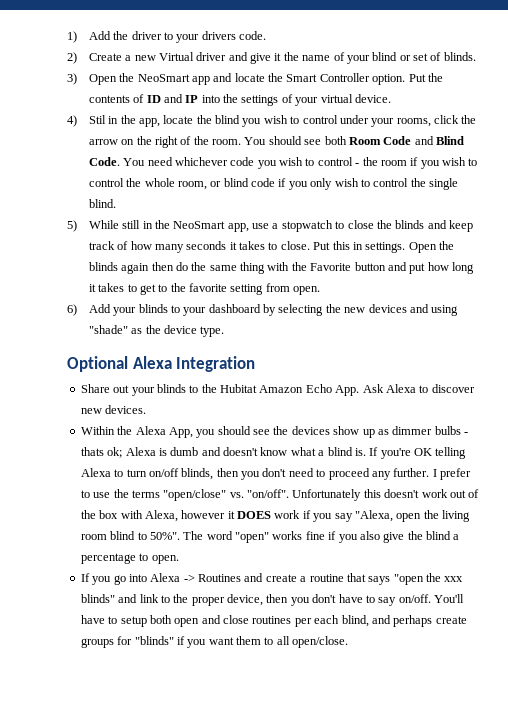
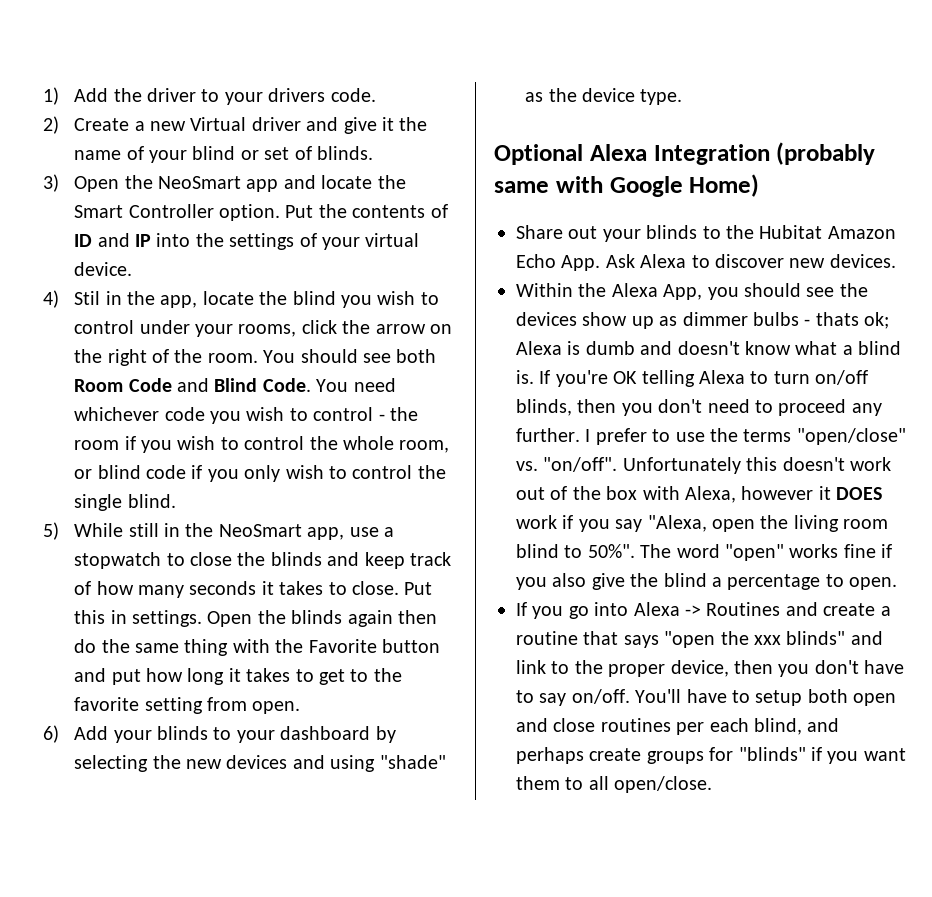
(256, 364) none -> [776,142,876,165] [494,174,760,197] (probably same with Google Home)

